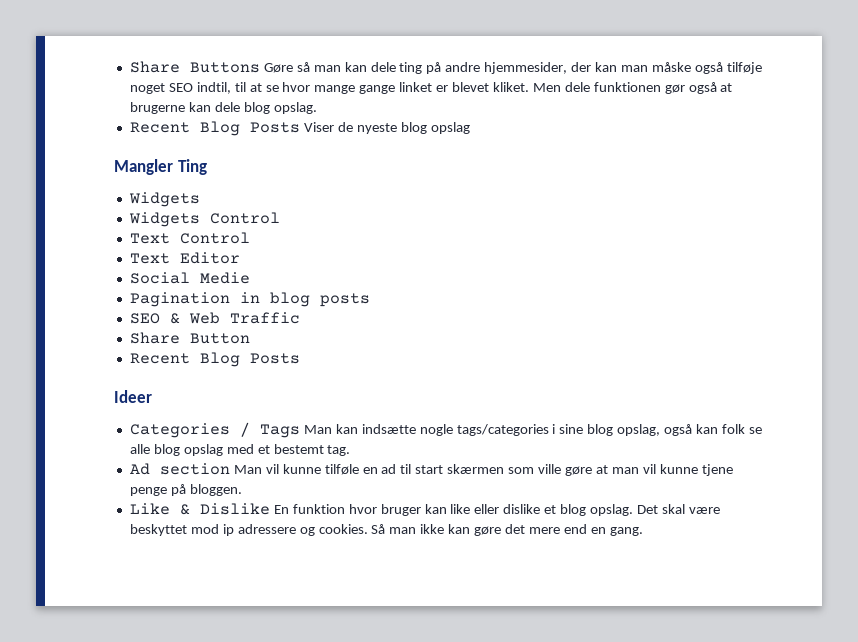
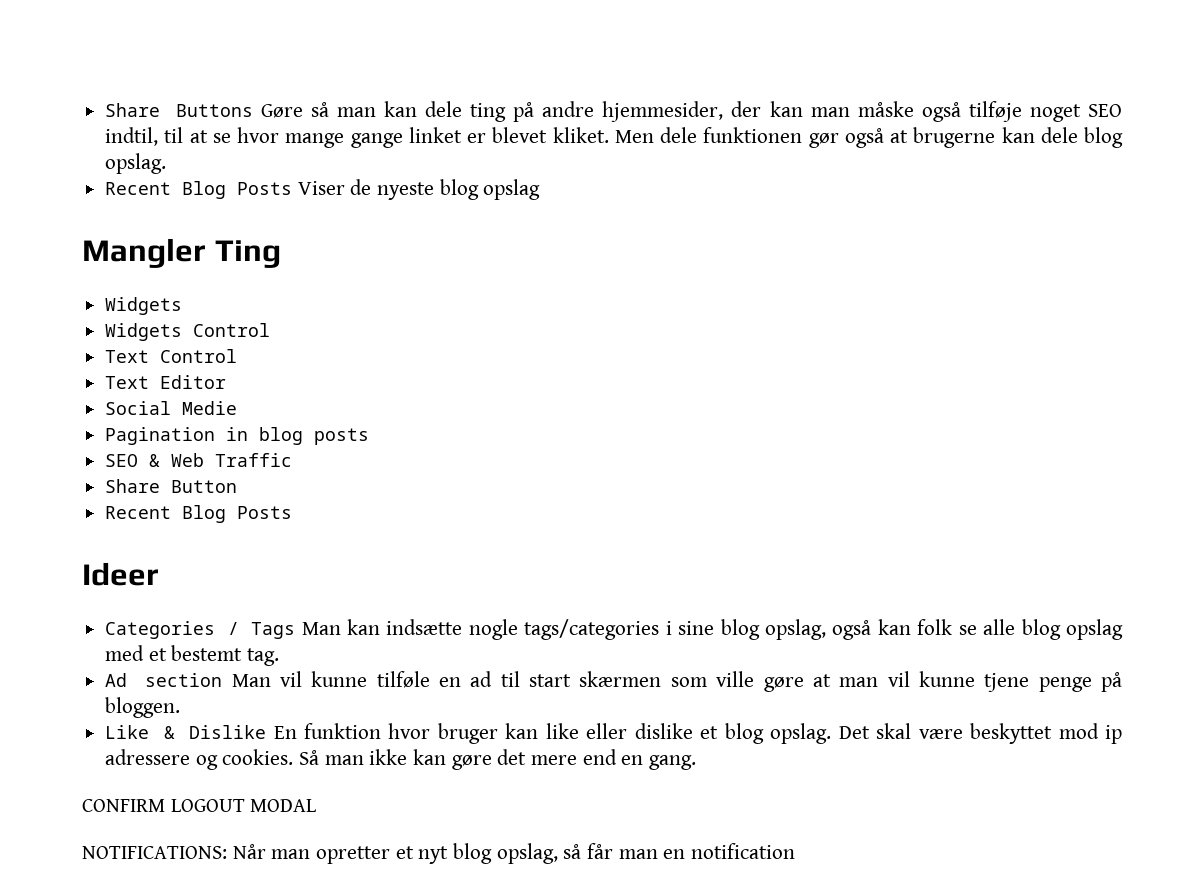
(643, 531) none -> [82,799,317,812] [82,843,796,864] // CONFIRM LOGOUT MODAL // NOTIFICATIONS: Når man opretter et nyt blog opslag, så får man en notification

